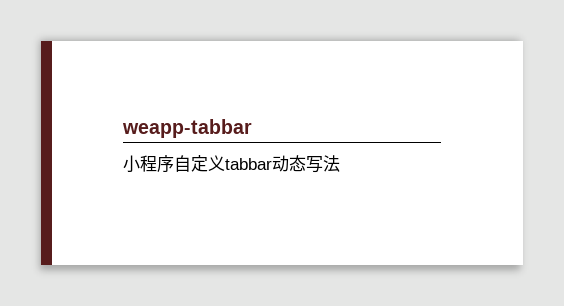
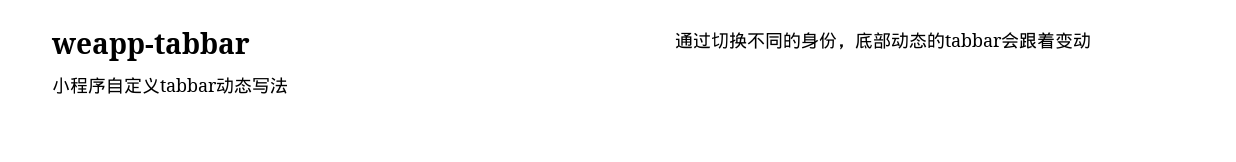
(340, 163) none -> [675,32,1092,50] // 通过切换不同的身份，底部动态的tabbar会跟着变动

